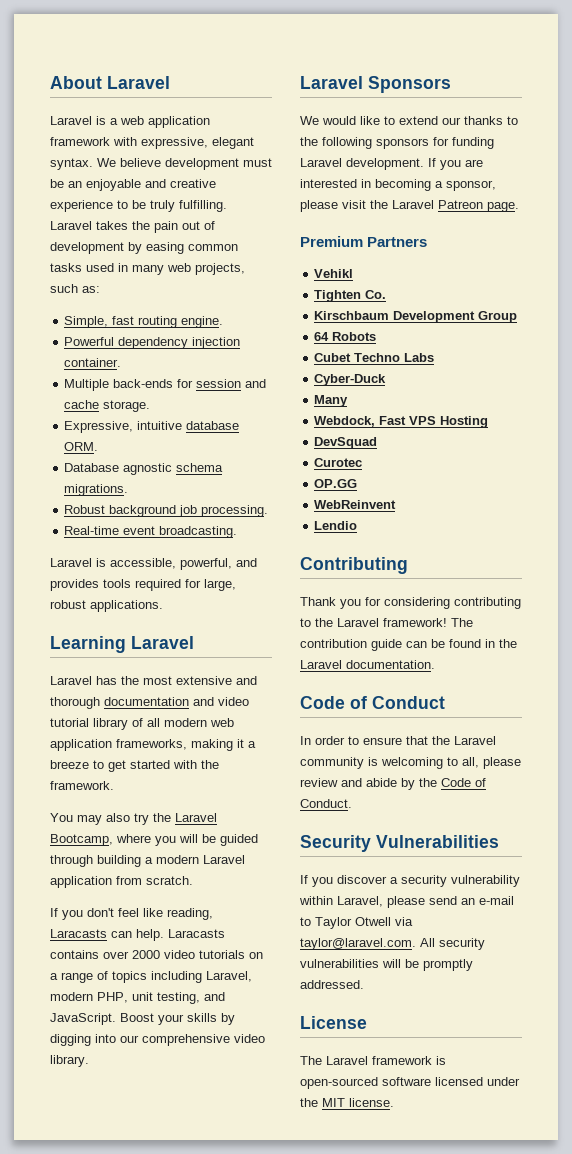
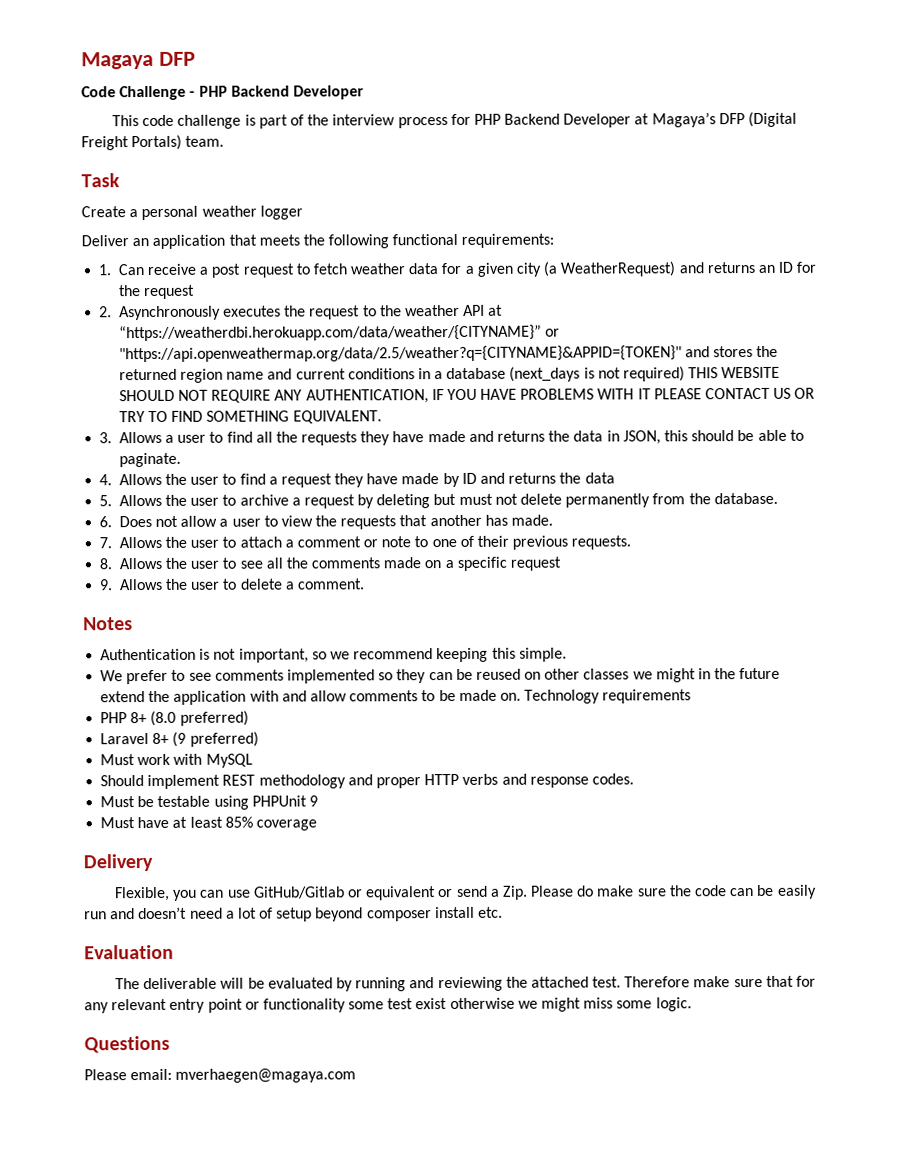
[50,76,170,89] [50,116,210,128] [50,137,254,149] [50,158,272,170] [50,179,216,191] [50,200,227,212] [50,221,215,233] [50,242,238,254] [50,263,245,275] [50,284,100,293] [64,316,224,328] [64,337,241,349] [64,358,122,367] [64,379,267,391] [64,400,151,412] [64,421,240,433] [64,442,99,451] [64,463,224,475] [64,484,129,496] [64,505,269,517] [64,526,238,538] [50,558,257,570] [50,579,236,591] [50,600,163,612] [50,636,194,653] [50,676,257,685] [50,697,249,709] [50,718,234,730] [50,739,256,751] [50,760,219,772] [50,781,114,790] [50,813,217,825] [50,834,258,846] [50,855,245,867] [50,876,193,888] [50,908,213,920] [50,929,225,941] [50,950,263,959] [50,971,252,983] [50,992,225,1004] [50,1013,235,1025] [50,1034,265,1046] [50,1055,89,1067] [300,76,451,93] [300,116,518,125] [300,137,494,149] [300,158,483,170] [300,179,496,191] [300,200,519,212] [300,236,428,247] [314,269,354,278] [314,290,387,302] [314,311,518,323] [314,332,377,341] [314,353,435,362] [314,374,387,386] [314,395,349,407] [314,416,489,428] [314,437,378,449] [314,458,363,467] [314,479,358,488] [314,500,397,509] [314,521,358,530] [300,557,408,574] [300,597,521,609] [300,618,473,627] [300,639,517,651] [300,660,435,669] [300,696,445,709] [300,736,496,745] [300,757,521,769] [300,778,486,790] [300,799,352,808] [300,835,499,852] [300,875,520,887] [299,896,514,908] [300,917,413,929] [300,938,485,950] [300,959,473,971] [300,980,364,989] [300,1016,367,1029] [300,1056,446,1065] [300,1077,520,1089] [300,1098,394,1107] About Laravel // Laravel is a web application framework with expressive, elegant syntax. We believe development must be an enjoyable and creative experience to be truly fulfilling. Laravel takes the pain out of development by easing common tasks used in many web projects, such as: // Simple, fast routing engine. // Powerful dependency injection container. // Multiple back-ends for session and cache storage. // Expressive, intuitive database ORM. // Database agnostic schema migrations. // Robust background job processing. // Real-time event broadcasting. // Laravel is accessible, powerful, and provides tools required for large, robust applications. // Learning Laravel // Laravel has the most extensive and thorough documentation and video tutorial library of all modern web application frameworks, making it a breeze to get started with the framework. // You may also try the Laravel Bootcamp, where you will be guided through building a modern Laravel application from scratch. // If you don't feel like reading, Laracasts can help. Laracasts contains over 2000 video tutorials on a range of topics including Laravel, modern PHP, unit testing, and JavaScript. Boost your skills by digging into our comprehensive video library. // Laravel Sponsors // We would like to extend our thanks to the following sponsors for funding Laravel development. If you are interested in becoming a sponsor, please visit the Laravel Patreon page. // Premium Partners // Vehikl // Tighten Co. // Kirschbaum Development Group // 64 Robots // Cubet Techno Labs // Cyber-Duck // Many // Webdock, Fast VPS Hosting // DevSquad // Curotec // OP.GG // WebReinvent // Lendio // Contributing // Thank you for considering contributing to the Laravel framework! The contribution guide can be found in the Laravel documentation. // Code of Conduct // In order to ensure that the Laravel community is welcoming to all, please review and abide by the Code of Conduct. // Security Vulnerabilities // If you discover a security vulnerability within Laravel, please send an e-mail to Taylor Otwell via taylor@laravel.com. All security vulnerabilities will be promptly addressed. // License // The Laravel framework is open-sourced software licensed under the MIT license. -> [81,51,196,70] [81,85,364,101] [112,111,798,129] [81,134,225,151] [81,173,120,188] [81,205,303,221] [81,233,555,249] [98,261,817,278] [118,284,195,300] [99,304,504,321] [118,324,560,342] [118,345,779,363] [118,366,781,383] [118,387,816,404] [118,410,382,424] [99,429,804,446] [118,452,181,468] [99,472,615,488] [99,492,778,509] [99,514,554,530] [99,535,632,550] [99,556,562,571] [99,578,365,591] [83,617,133,631] [100,647,567,663] [100,667,781,685] [100,689,692,705] [100,710,249,727] [100,731,259,747] [100,753,253,768] [100,773,634,790] [100,795,318,810] [100,816,317,831] [83,853,153,872] [115,884,817,902] [84,906,504,922] [84,944,174,960] [115,975,817,992] [84,997,692,1014] [84,1035,170,1054] [84,1068,357,1083] Magaya DFP // Code Challenge - PHP Backend Developer // This code challenge is part of the interview process for PHP Backend Developer at Magaya’s DFP (Digital Freight Portals) team. // Task // Create a personal weather logger // Deliver an application that meets the following functional requirements: // 1. Can receive a post request to fetch weather data for a given city (a WeatherRequest) and returns an ID for the request // 2. Asynchronously executes the request to the weather API at “https://weatherdbi.herokuapp.com/data/weather/{CITYNAME}” or "https://api.openweathermap.org/data/2.5/weather?q={CITYNAME}&APPID={TOKEN}" and stores the returned region name and current conditions in a database (next_days is not required) THIS WEBSITE SHOULD NOT REQUIRE ANY AUTHENTICATION, IF YOU HAVE PROBLEMS WITH IT PLEASE CONTACT US OR TRY TO FIND SOMETHING EQUIVALENT. // 3. Allows a user to find all the requests they have made and returns the data in JSON, this should be able to paginate. // 4. Allows the user to find a request they have made by ID and returns the data // 5. Allows the user to archive a request by deleting but must not delete permanently from the database. // 6. Does not allow a user to view the requests that another has made. // 7. Allows the user to attach a comment or note to one of their previous requests. // 8. Allows the user to see all the comments made on a specific request // 9. Allows the user to delete a comment. // Notes // Authentication is not important, so we recommend keeping this simple. // We prefer to see comments implemented so they can be reused on other classes we might in the future extend the application with and allow comments to be made on. Technology requirements // PHP 8+ (8.0 preferred) // Laravel 8+ (9 preferred) // Must work with MySQL // Should implement REST methodology and proper HTTP verbs and response codes. // Must be testable using PHPUnit 9 // Must have at least 85% coverage // Delivery // Flexible, you can use GitHub/Gitlab or equivalent or send a Zip. Please do make sure the code can be easily run and doesn’t need a lot of setup beyond composer install etc. // Evaluation // The deliverable will be evaluated by running and reviewing the attached test. Therefore make sure that for any relevant entry point or functionality some test exist otherwise we might miss some logic. // Questions // Please email: mverhaegen@magaya.com

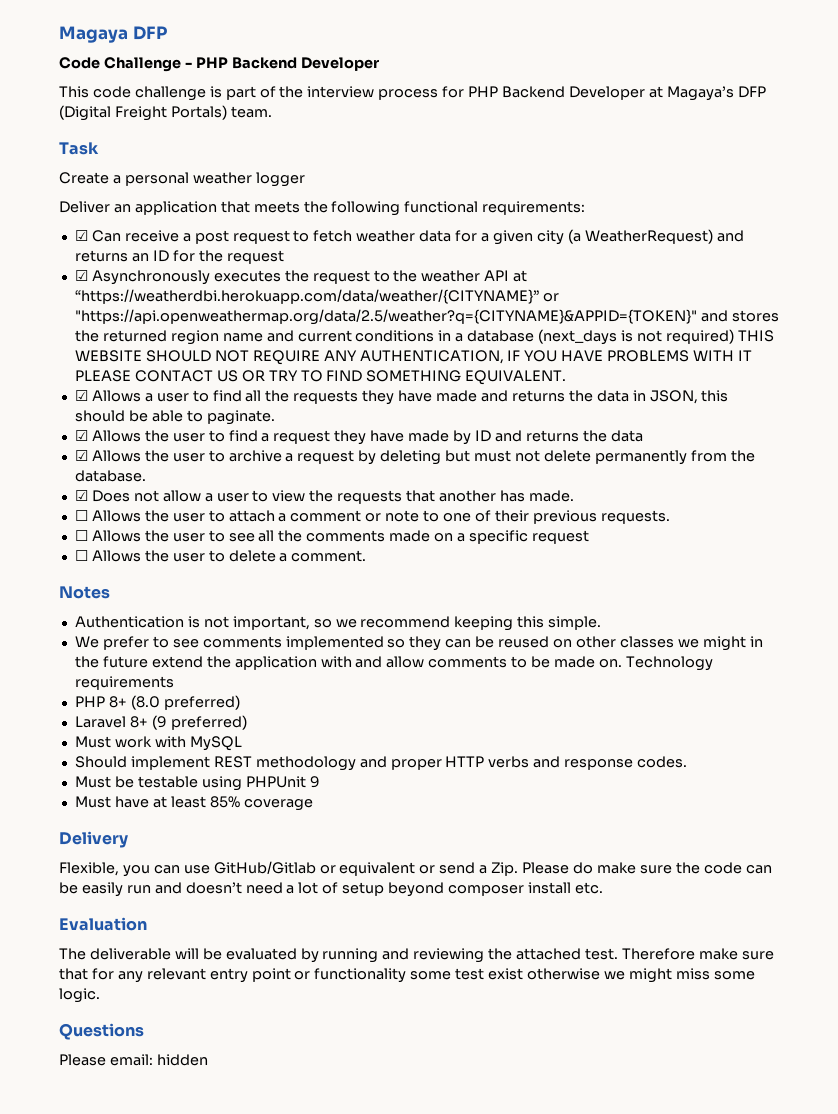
[98,264,112,276] 1. -> [74,230,88,241] ☑
[99,306,113,318] 2. -> [74,270,88,281] ☑
[99,432,113,444] 3. -> [74,390,88,401] ☑
[99,474,113,486] 4. -> [74,430,88,441] ☑
[99,495,113,507] 5. -> [74,450,88,461] ☑
[99,516,113,528] 6. -> [74,490,88,501] ☑
[99,537,113,549] 7. -> [74,510,88,521] ☐
[99,558,113,570] 8. -> [74,530,88,541] ☐
[99,579,114,591] 9. -> [74,550,88,561] ☐
[175,1068,357,1083] mverhaegen@magaya.com -> [156,1054,208,1066] hidden

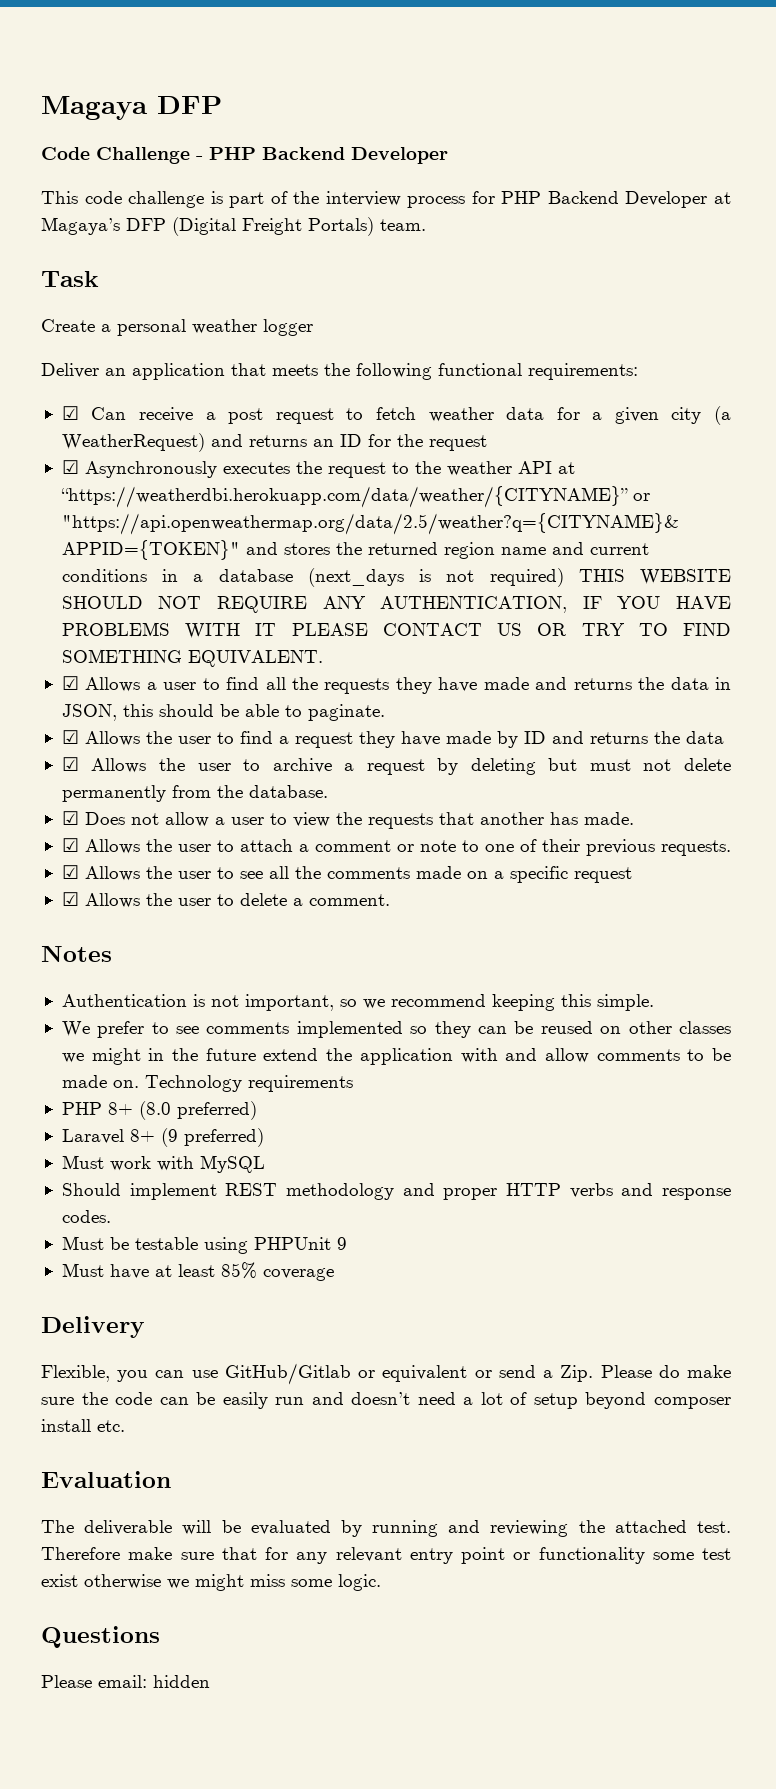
[74,510,88,521] ☐ -> [61,838,79,852] ☑
[74,530,88,541] ☐ -> [61,865,79,879] ☑
[74,550,88,561] ☐ -> [61,892,79,906] ☑

